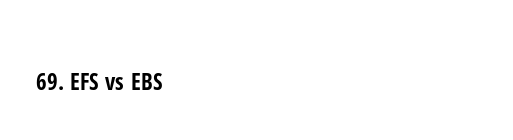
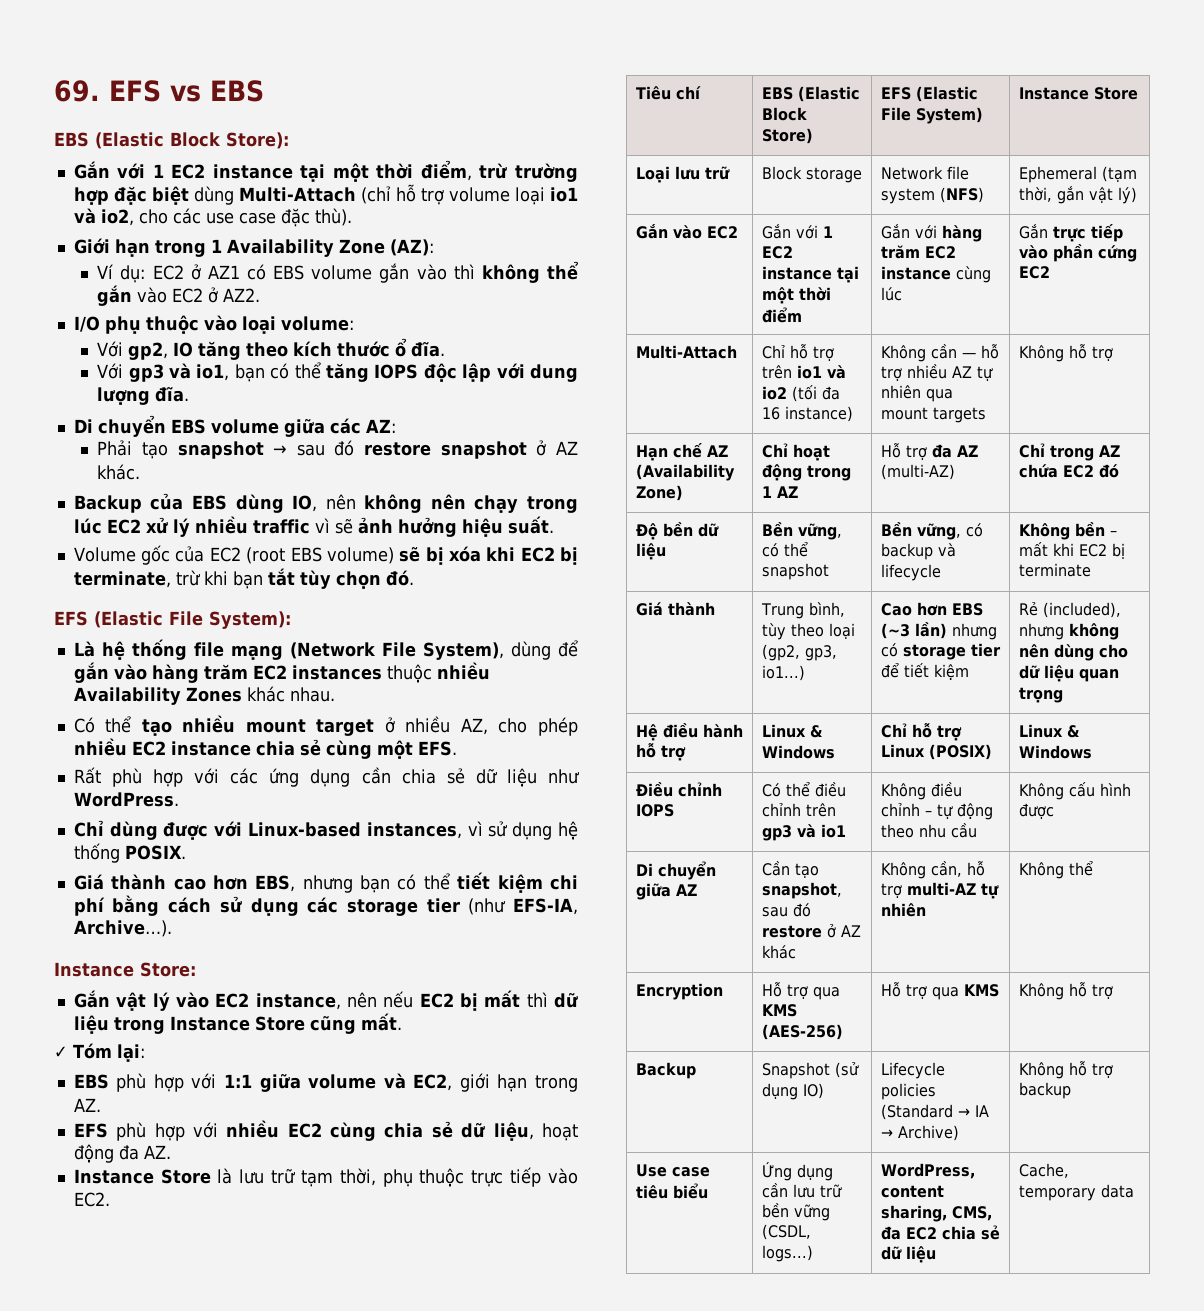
(163, 81) none -> [54,132,289,149] [73,160,578,182] [73,184,578,205] [73,208,352,227] [73,238,434,257] [97,261,579,283] [97,285,261,306] [73,315,354,334] [97,338,446,360] [97,362,578,382] [97,387,190,405] [73,415,396,437] [97,440,578,459] [97,464,141,480] [73,493,578,513] [73,516,554,537] [73,545,578,565] [73,568,414,589] [54,611,291,629] [73,639,578,660] [73,662,490,683] [73,686,335,705] [73,715,578,736] [73,738,457,759] [73,767,580,787] [73,792,179,807] [73,820,578,840] [73,843,186,863] [73,872,578,893] [73,895,578,916] [73,920,172,937] [54,962,196,977] [73,990,579,1011] [73,1013,402,1034] [54,1043,145,1062] [73,1073,578,1092] [73,1098,101,1112] [73,1120,578,1141] [73,1144,171,1163] [73,1167,578,1187] [73,1192,110,1207] [635,86,701,100] [761,86,860,102] [761,107,807,121] [761,128,813,144] [880,86,978,102] [880,107,983,124] [1018,87,1138,100] [635,166,730,183] [761,166,862,183] [880,166,969,180] [880,187,984,204] [1018,166,1137,183] [1018,186,1137,204] [635,224,738,239] [761,224,833,239] [761,246,793,259] [761,266,859,283] [761,287,831,304] [761,307,802,323] [880,224,982,242] [880,245,956,259] [880,266,991,283] [880,287,902,301] [1018,224,1123,242] [1018,244,1137,262] [1018,266,1050,279] [635,345,737,359] [761,344,834,361] [761,365,846,379] [761,385,840,402] [761,406,853,422] [880,344,999,362] [880,364,993,381] [880,385,953,402] [880,407,986,423] [1018,344,1113,362] [635,443,728,461] [635,464,735,481] [635,485,683,501] [761,443,830,461] [761,464,851,481] [761,486,798,498] [880,443,978,460] [880,464,955,480] [1018,443,1120,461] [1018,464,1119,478] [635,522,719,540] [635,543,666,560] [761,522,842,540] [761,542,808,557] [761,563,829,580] [880,522,983,540] [880,543,956,560] [880,564,941,581] [1018,522,1117,540] [1018,542,1125,559] [1018,563,1091,577] [635,602,715,616] [760,602,845,619] [761,623,855,640] [761,644,837,661] [761,665,805,681] [880,602,983,616] [880,622,997,640] [880,643,1001,660] [880,663,969,680] [1018,602,1121,618] [1018,623,1119,640] [1018,644,1128,661] [1018,665,1119,682] [1018,687,1063,703] [635,723,743,741] [635,743,686,761] [761,724,823,738] [761,745,835,759] [880,723,962,741] [880,744,992,760] [1018,724,1080,738] [1018,745,1092,759] [635,782,722,797] [635,804,674,817] [761,782,846,797] [761,803,836,817] [761,824,846,841] [880,782,962,800] [880,803,993,820] [880,823,977,838] [1018,782,1131,800] [1018,803,1054,819] [635,861,716,880] [635,883,697,900] [761,861,819,878] [761,882,842,899] [761,903,811,917] [761,924,861,938] [761,945,796,959] [880,861,985,879] [880,882,999,899] [880,903,926,917] [1018,861,1093,879] [635,983,723,1000] [761,982,840,1000] [761,1004,797,1017] [761,1024,843,1040] [880,982,999,1000] [1018,982,1113,1000] [635,1062,696,1079] [761,1062,859,1079] [761,1083,824,1100] [880,1062,945,1079] [880,1083,936,1100] [880,1104,989,1120] [880,1125,959,1141] [1018,1061,1113,1079] [1018,1082,1071,1099] [635,1164,710,1177] [635,1183,708,1199] [761,1162,833,1181] [761,1183,842,1198] [761,1203,830,1221] [761,1224,811,1240] [761,1245,813,1262] [880,1163,975,1179] [880,1185,944,1198] [880,1205,992,1222] [880,1225,1000,1240] [880,1246,936,1263] [1018,1163,1069,1178] [1018,1184,1134,1201] // EBS (Elastic Block Store): // Gắn với 1 EC2 instance tại một thời điểm, trừ trường hợp đặc biệt dùng Multi-Attach (chỉ hỗ trợ volume loại io1 và io2, cho các use case đặc thù). // Giới hạn trong 1 Availability Zone (AZ): // Ví dụ: EC2 ở AZ1 có EBS volume gắn vào thì không thể gắn vào EC2 ở AZ2. // I/O phụ thuộc vào loại volume: // Với gp2, IO tăng theo kích thước ổ đĩa. // Với gp3 và io1, bạn có thể tăng IOPS độc lập với dung lượng đĩa. // Di chuyển EBS volume giữa các AZ: // Phải tạo snapshot → sau đó restore snapshot ở AZ khác. // Backup của EBS dùng IO, nên không nên chạy trong lúc EC2 xử lý nhiều traffic vì sẽ ảnh hưởng hiệu suất. // Volume gốc của EC2 (root EBS volume) sẽ bị xóa khi EC2 bị terminate, trừ khi bạn tắt tùy chọn đó. // EFS (Elastic File System): // Là hệ thống file mạng (Network File System), dùng để gắn vào hàng trăm EC2 instances thuộc nhiều Availability Zones khác nhau. // Có thể tạo nhiều mount target ở nhiều AZ, cho phép nhiều EC2 instance chia sẻ cùng một EFS. // Rất phù hợp với các ứng dụng cần chia sẻ dữ liệu như WordPress. // Chỉ dùng được với Linux-based instances, vì sử dụng hệ thống POSIX. // Giá thành cao hơn EBS, nhưng bạn có thể tiết kiệm chi phí bằng cách sử dụng các storage tier (như EFS-IA, Archive…). // Instance Store: // Gắn vật lý vào EC2 instance, nên nếu EC2 bị mất thì dữ liệu trong Instance Store cũng mất. // ✓ Tóm lại: // EBS phù hợp với 1:1 giữa volume và EC2, giới hạn trong AZ. // EFS phù hợp với nhiều EC2 cùng chia sẻ dữ liệu, hoạt động đa AZ. // Instance Store là lưu trữ tạm thời, phụ thuộc trực tiếp vào EC2. // Tiêu chí | EBS (Elastic Block Store) | EFS (Elastic File System) | Instance Store // Loại lưu trữ | Block storage | Network file system (NFS) | Ephemeral (tạm thời, gắn vật lý) // Gắn vào EC2 | Gắn với 1 EC2 instance tại một thời điểm | Gắn với hàng trăm EC2 instance cùng lúc | Gắn trực tiếp vào phần cứng EC2 // Multi-Attach | Chỉ hỗ trợ trên io1 và io2 (tối đa 16 instance) | Không cần — hỗ trợ nhiều AZ tự nhiên qua mount targets | Không hỗ trợ // Hạn chế AZ (Availability Zone) | Chỉ hoạt động trong 1 AZ | Hỗ trợ đa AZ (multi-AZ) | Chỉ trong AZ chứa EC2 đó // Độ bền dữ liệu | Bền vững, có thể snapshot | Bền vững, có backup và lifecycle | Không bền – mất khi EC2 bị terminate // Giá thành | Trung bình, tùy theo loại (gp2, gp3, io1...) | Cao hơn EBS (~3 lần) nhưng có storage tier để tiết kiệm | Rẻ (included), nhưng không nên dùng cho dữ liệu quan trọng // Hệ điều hành hỗ trợ | Linux & Windows | Chỉ hỗ trợ Linux (POSIX) | Linux & Windows // Điều chỉnh IOPS | Có thể điều chỉnh trên gp3 và io1 | Không điều chỉnh – tự động theo nhu cầu | Không cấu hình được // Di chuyển giữa AZ | Cần tạo snapshot, sau đó restore ở AZ khác | Không cần, hỗ trợ multi-AZ tự nhiên | Không thể // Encryption | Hỗ trợ qua KMS (AES-256) | Hỗ trợ qua KMS | Không hỗ trợ // Backup | Snapshot (sử dụng IO) | Lifecycle policies (Standard → IA → Archive) | Không hỗ trợ backup // Use case tiêu biểu | Ứng dụng cần lưu trữ bền vững (CSDL, logs...) | WordPress, content sharing, CMS, đa EC2 chia sẻ dữ liệu | Cache, temporary data

